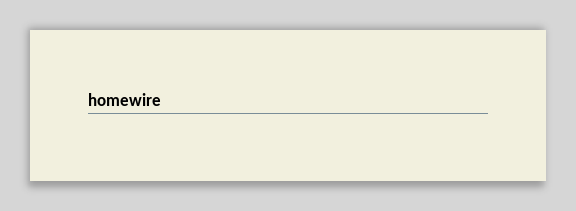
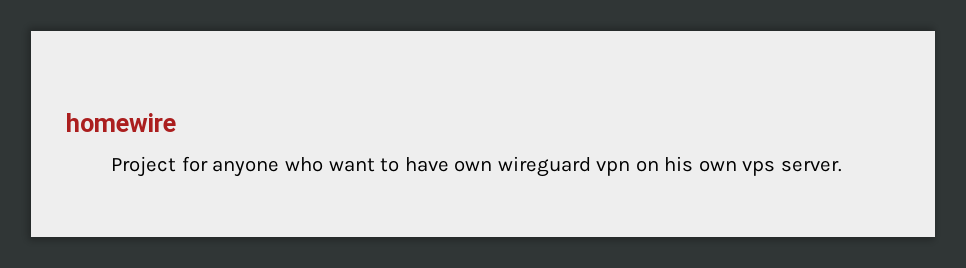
(161, 99) none -> [111,156,842,177] // Project for anyone who want to have own wireguard vpn on his own vps server.

